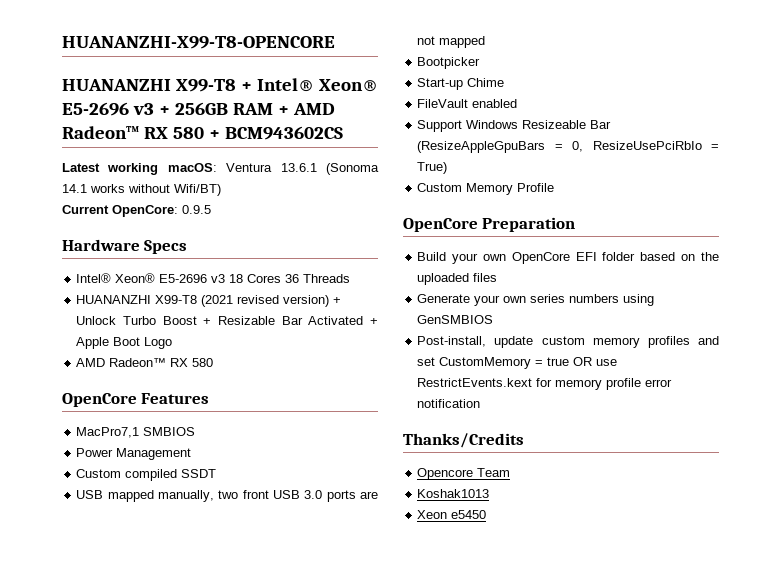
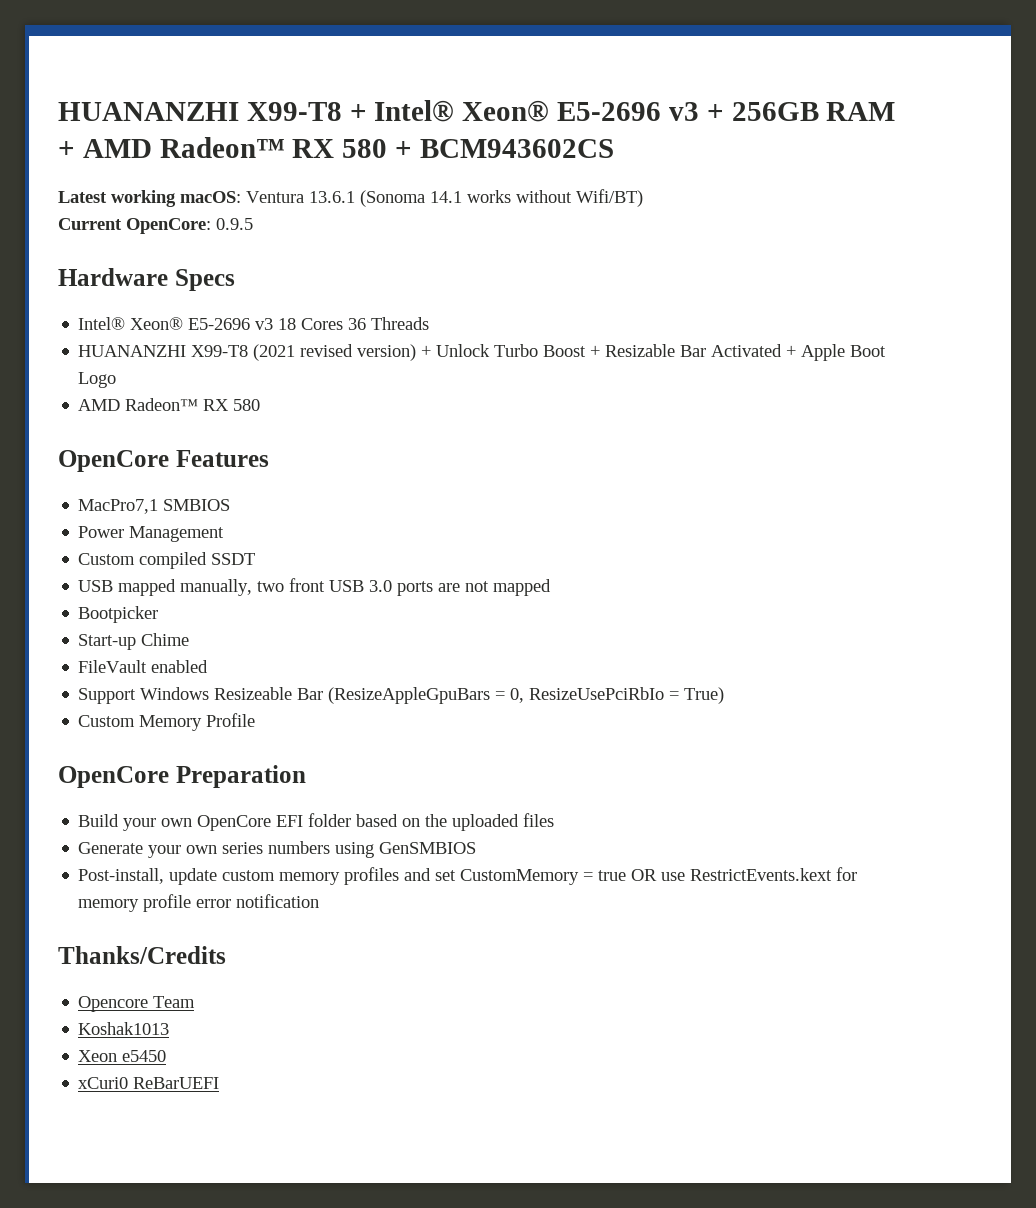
[62,36,335,49] HUANANZHI-X99-T8-OPENCORE // -> (58, 111) none
(487, 514) none -> [78,1077,220,1089] // xCuri0 ReBarUEFI

